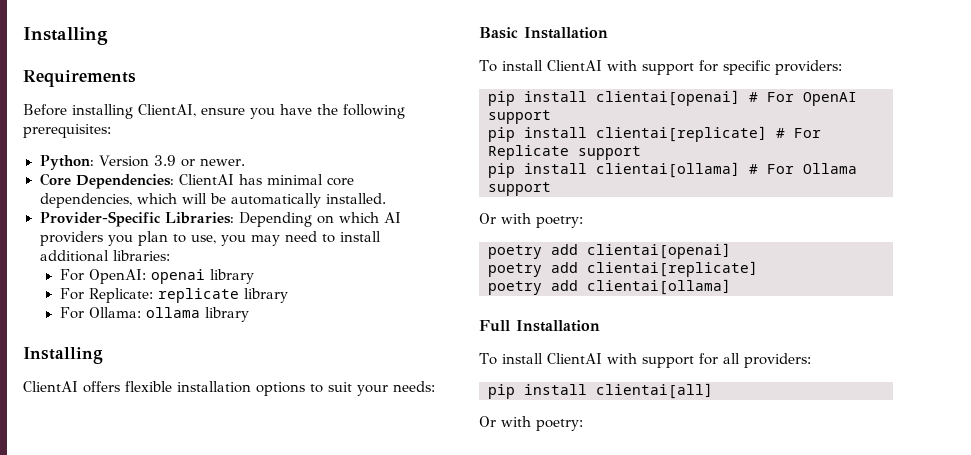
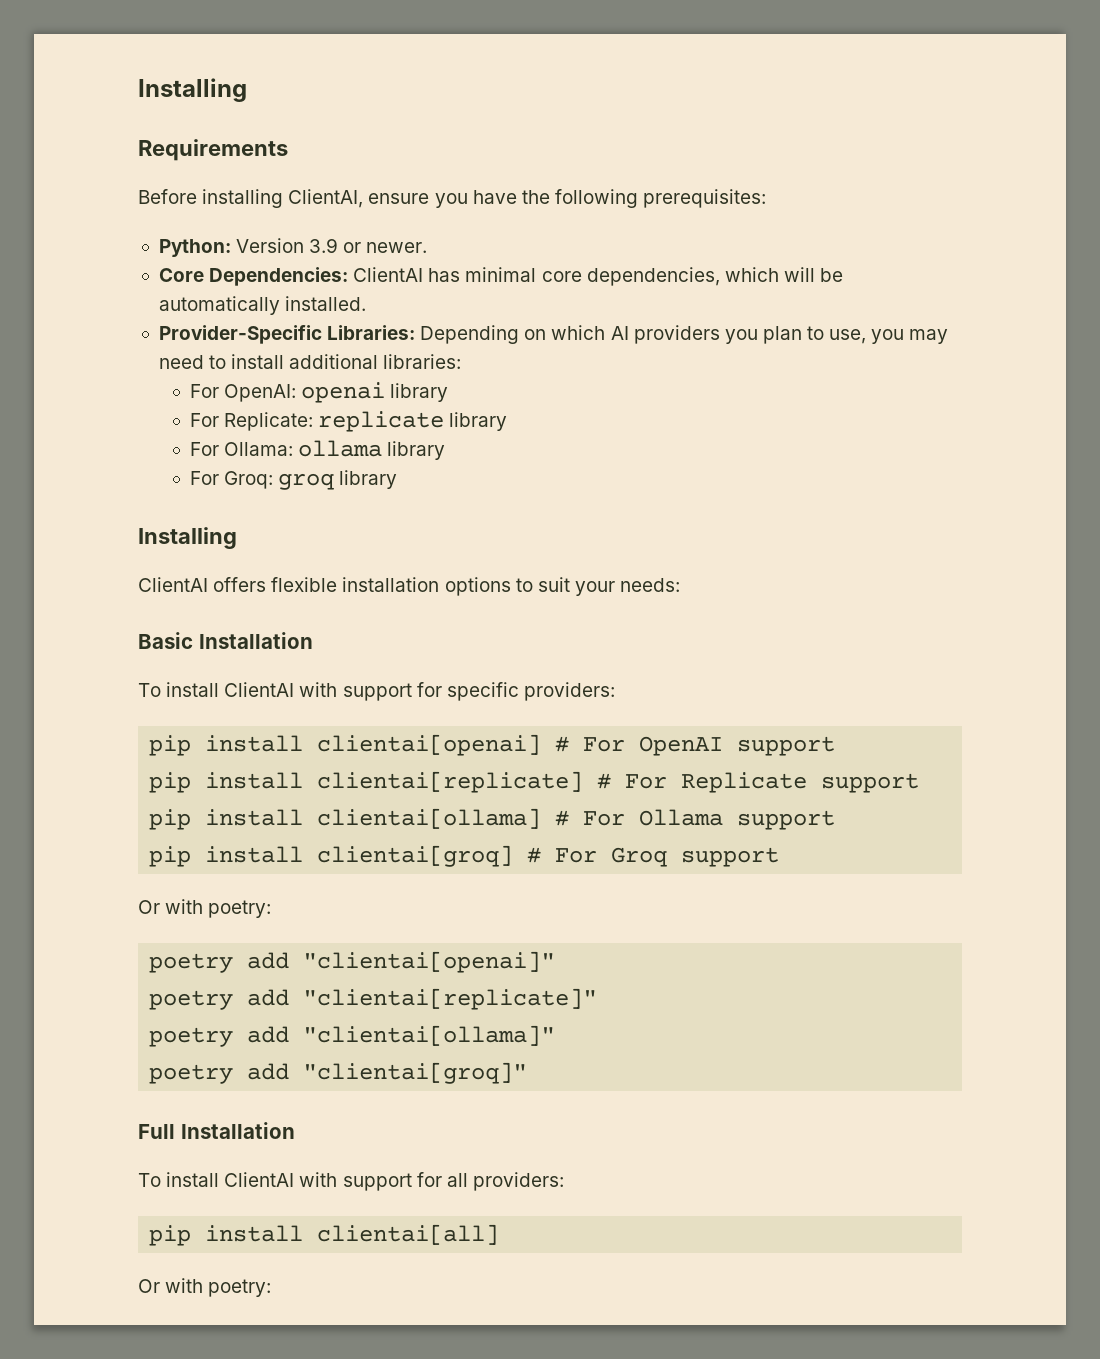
(249, 314) none -> [189,470,398,490] // For Groq: groq library
(551, 189) none -> [149,845,780,867] // pip install clientai[groq] # For Groq support
[587,243,731,259] [488,261,758,277] [488,279,731,295] clientai[openai] // poetry add clientai[replicate] // poetry add clientai[ollama] -> [303,951,556,973] [149,988,598,1010] [149,1025,556,1047] [149,1062,528,1084] "clientai[openai]" // poetry add "clientai[replicate]" // poetry add "clientai[ollama]" // poetry add "clientai[groq]"

